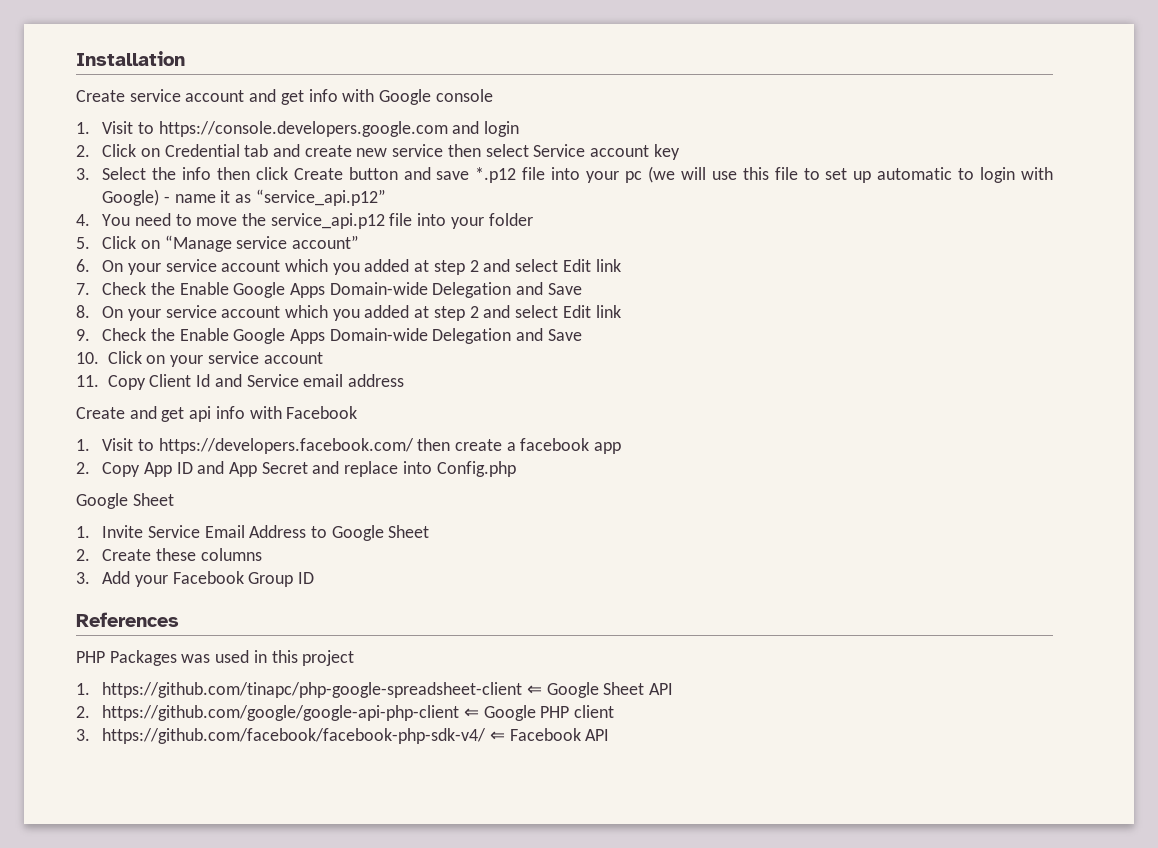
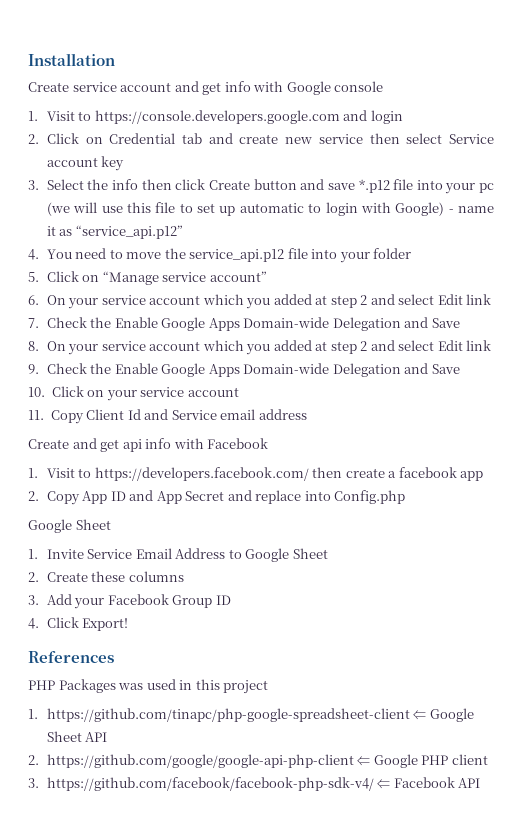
(314, 578) none -> [28,617,129,631] // 4. Click Export!

